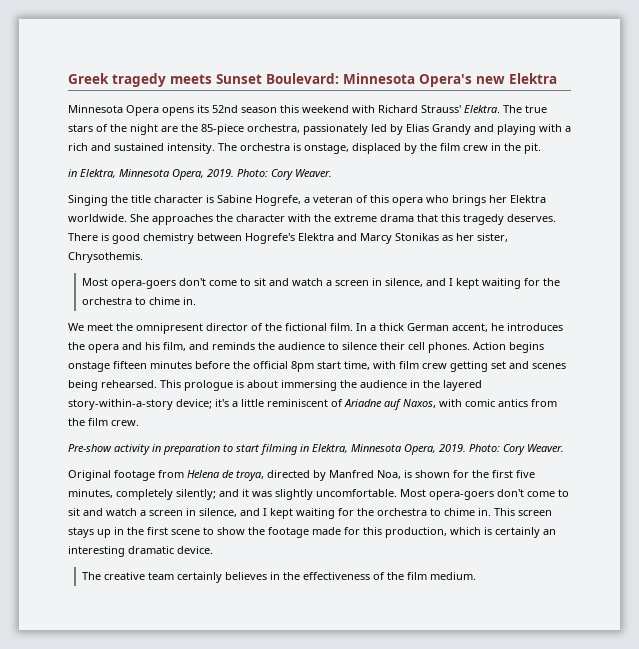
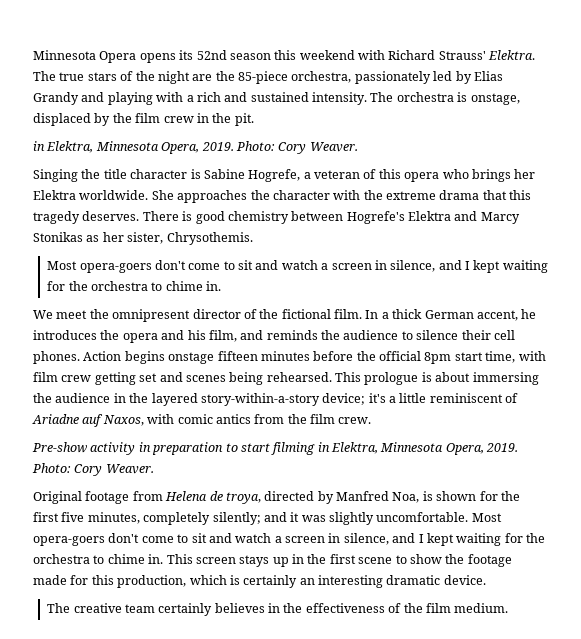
[68,73,557,87] Greek tragedy meets Sunset Boulevard: Minnesota Opera's new Elektra // -> (33, 55) none

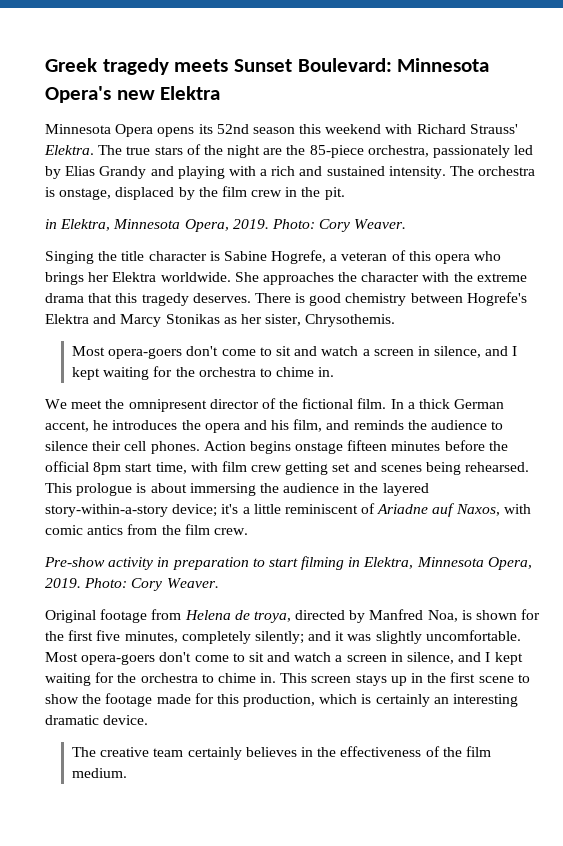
(33, 55) none -> [45,58,490,75] [45,86,221,103] Greek tragedy meets Sunset Boulevard: Minnesota Opera's new Elektra //

